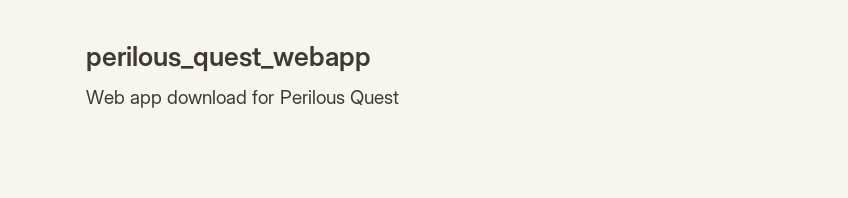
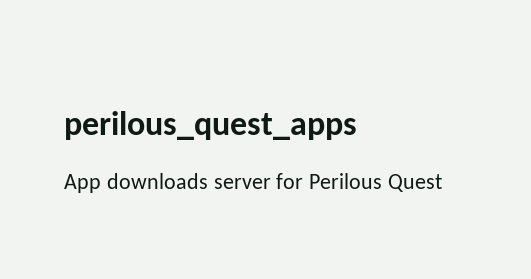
[86,46,371,72] [86,90,248,108] perilous_quest_webapp // Web app download -> [64,111,357,140] [64,173,271,193] perilous_quest_apps // App downloads server

